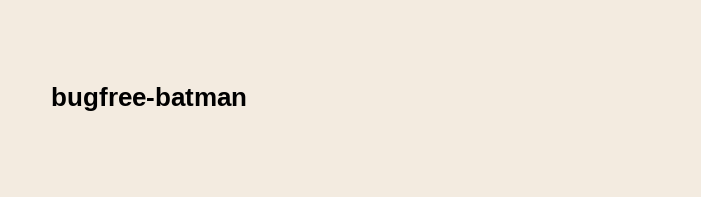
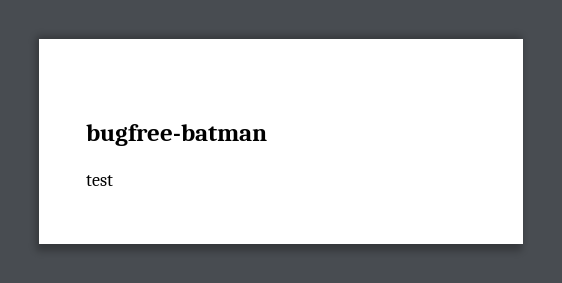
(247, 99) none -> [86,175,113,186] // test

